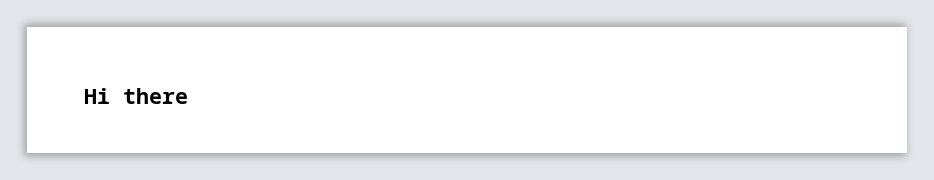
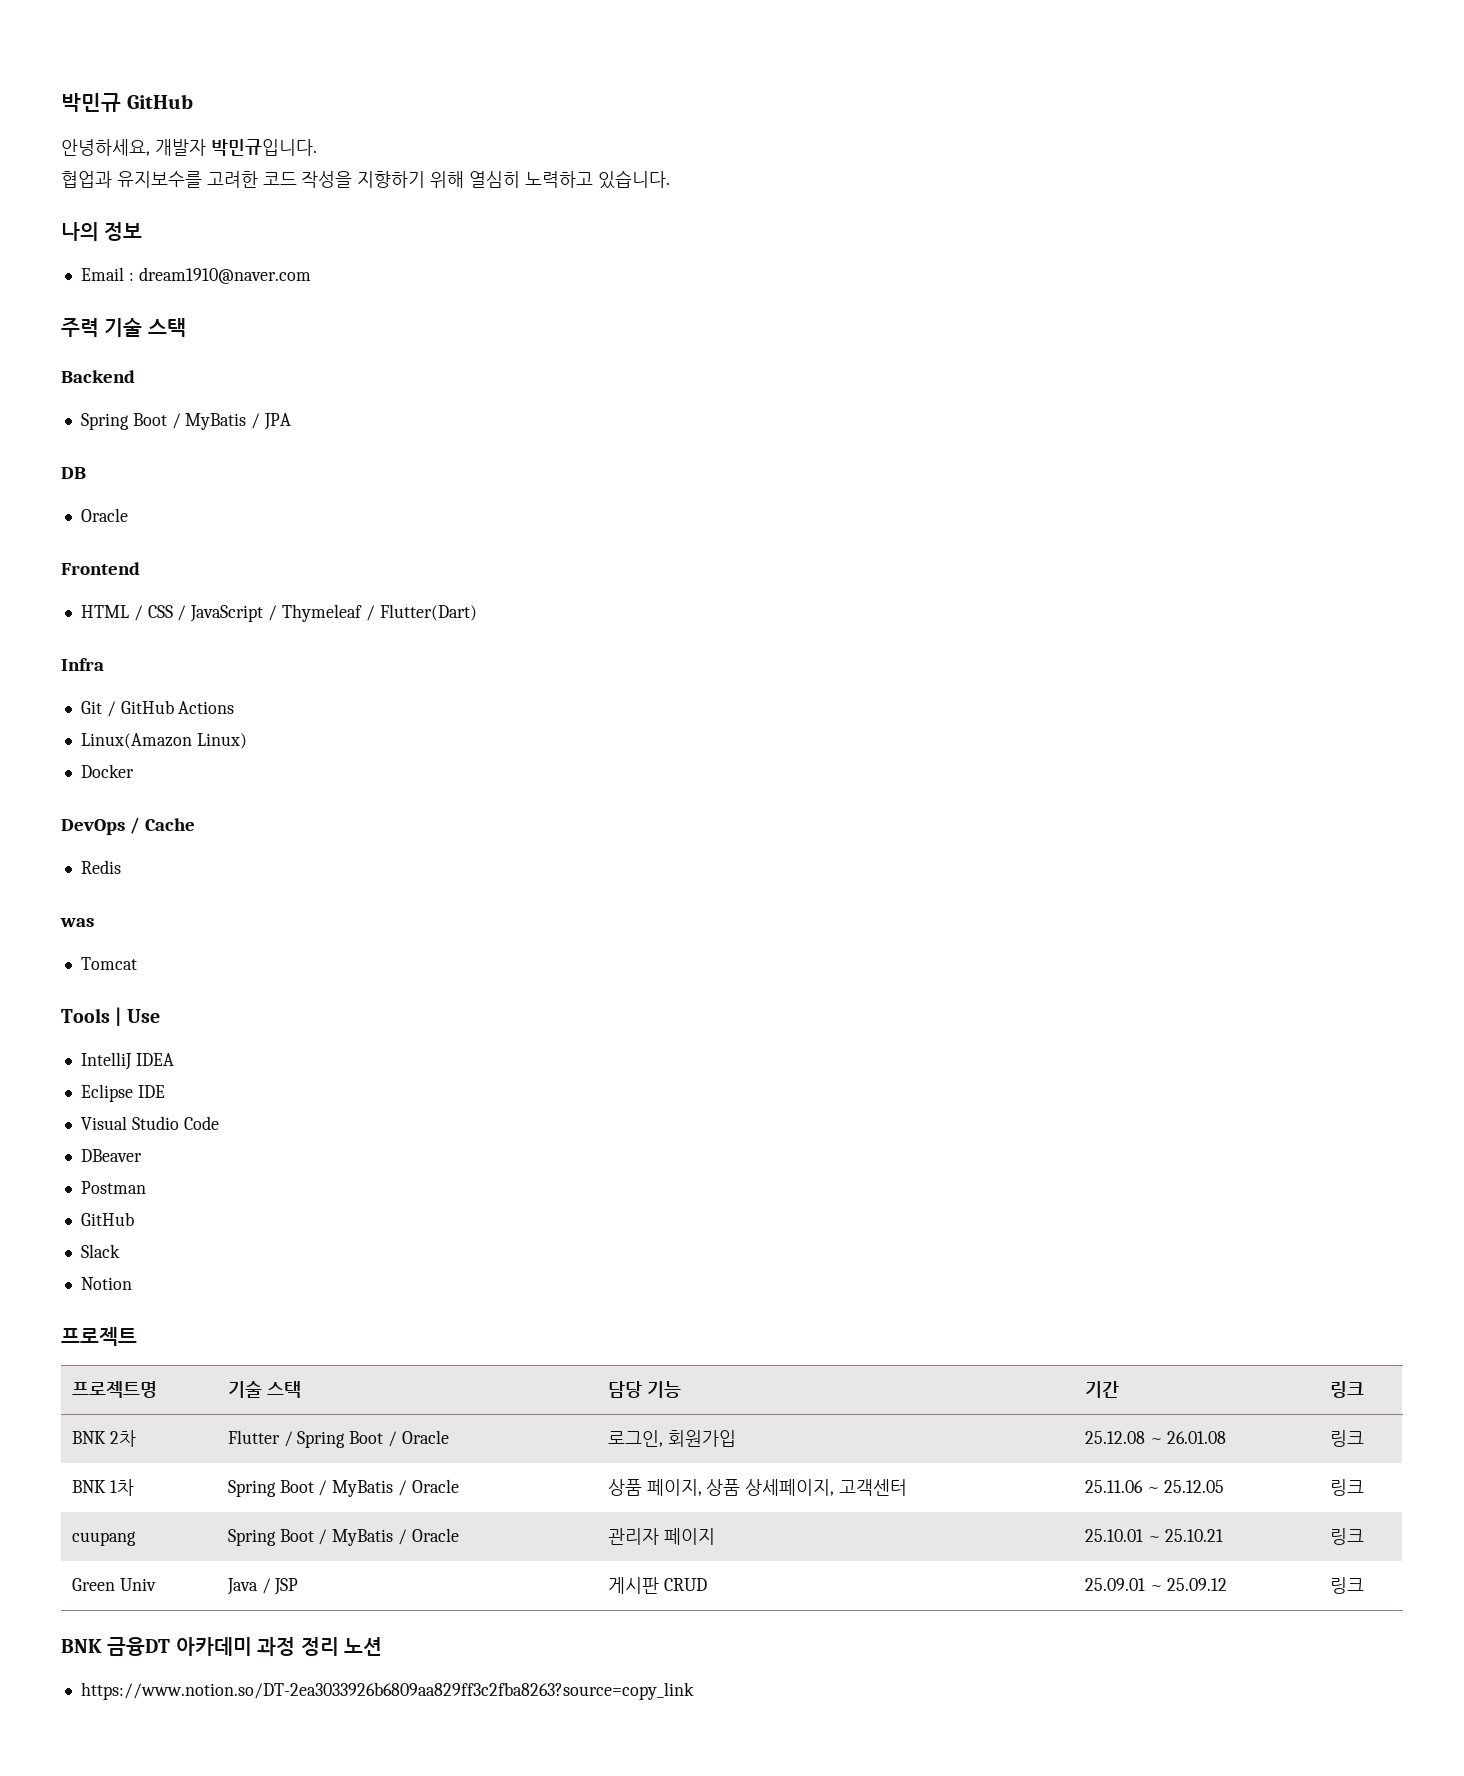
[84,88,188,104] Hi there -> [61,93,193,112] [61,139,317,156] [61,170,670,189] [61,222,143,241] [80,267,311,284] [61,318,186,337] [61,370,135,383] [80,413,292,430] [61,467,86,479] [80,508,128,522] [61,562,140,575] [80,604,477,622] [61,658,104,671] [80,700,235,717] [80,733,247,749] [80,764,134,778] [61,817,196,835] [80,860,121,874] [60,918,94,927] [80,957,137,970] [61,1007,160,1026] [80,1052,174,1070] [80,1084,165,1102] [80,1116,219,1130] [80,1149,142,1162] [80,1181,146,1194] [80,1212,134,1226] [80,1244,120,1258] [80,1277,132,1290] [61,1327,137,1346] [71,1381,157,1398] [227,1381,301,1398] [607,1381,681,1398] [1084,1381,1119,1398] [1329,1381,1364,1398] [71,1430,136,1447] [227,1430,450,1448] [607,1430,736,1447] [1084,1431,1227,1444] [1329,1430,1364,1447] [71,1479,134,1496] [227,1479,460,1497] [607,1479,908,1496] [1084,1480,1225,1493] [1329,1479,1364,1496] [71,1531,136,1546] [227,1528,460,1546] [607,1528,715,1545] [1084,1529,1224,1542] [1329,1528,1364,1545] [71,1578,156,1591] [226,1578,299,1595] [607,1577,707,1594] [1084,1578,1228,1591] [1329,1577,1364,1594] [61,1637,382,1656] [80,1682,694,1700] 박민규 GitHub // 안녕하세요, 개발자 박민규입니다. // 협업과 유지보수를 고려한 코드 작성을 지향하기 위해 열심히 노력하고 있습니다. // 나의 정보 // Email : dream1910@naver.com // 주력 기술 스택 // Backend // Spring Boot / MyBatis / JPA // DB // Oracle // Frontend // HTML / CSS / JavaScript / Thymeleaf / Flutter(Dart) // Infra // Git / GitHub Actions // Linux(Amazon Linux) // Docker // DevOps / Cache // Redis // was // Tomcat // Tools | Use // IntelliJ IDEA // Eclipse IDE // Visual Studio Code // DBeaver // Postman // GitHub // Slack // Notion // 프로젝트 // 프로젝트명 | 기술 스택 | 담당 기능 | 기간 | 링크 // BNK 2차 | Flutter / Spring Boot / Oracle | 로그인, 회원가입 | 25.12.08 ~ 26.01.08 | 링크 // BNK 1차 | Spring Boot / MyBatis / Oracle | 상품 페이지, 상품 상세페이지, 고객센터 | 25.11.06 ~ 25.12.05 | 링크 // cuupang | Spring Boot / MyBatis / Oracle | 관리자 페이지 | 25.10.01 ~ 25.10.21 | 링크 // Green Univ | Java / JSP | 게시판 CRUD | 25.09.01 ~ 25.09.12 | 링크 // BNK 금융DT 아카데미 과정 정리 노션 // https://www.notion.so/DT-2ea3033926b6809aa829ff3c2fba8263?source=copy_link

